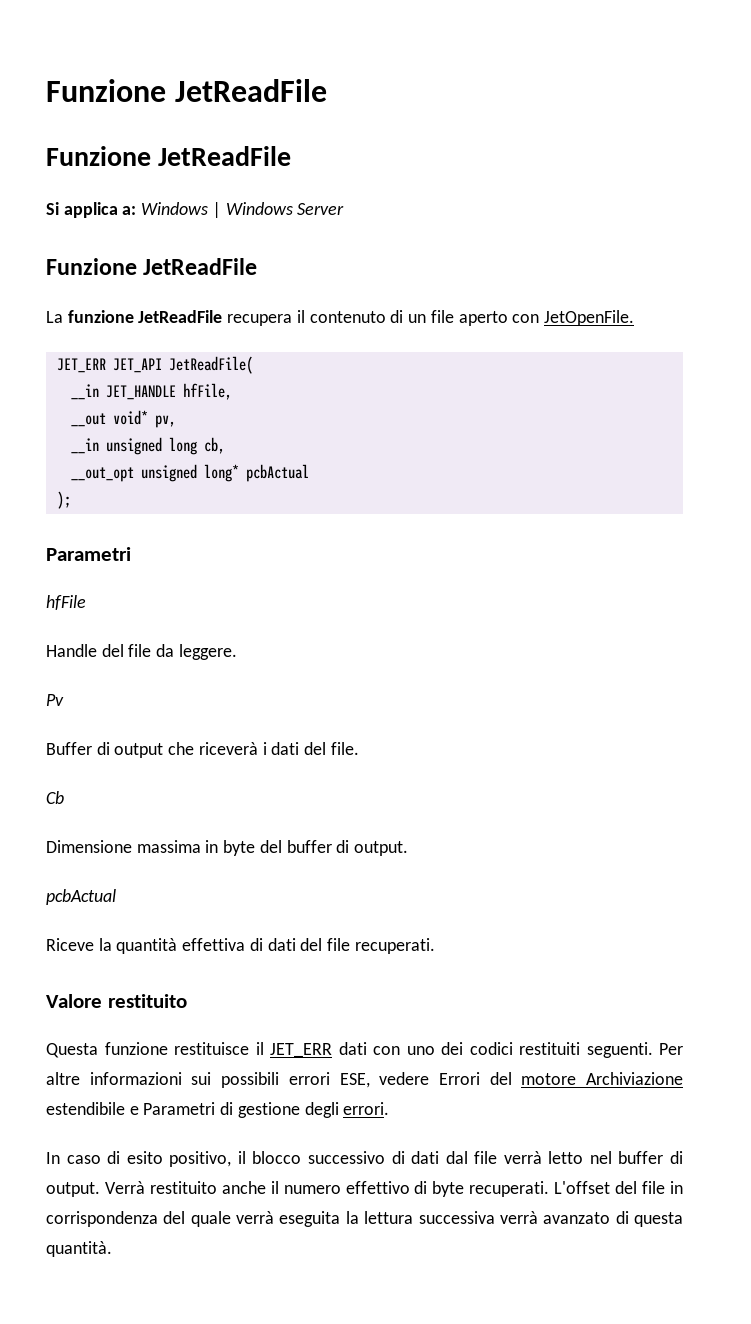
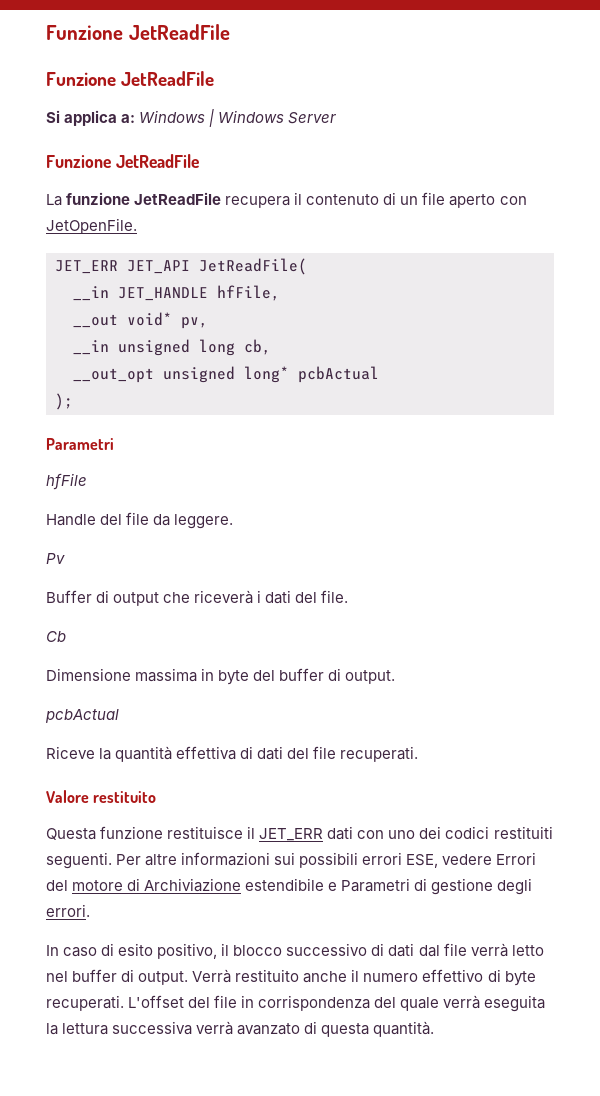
(577, 1079) none -> [127,878,141,891] di

